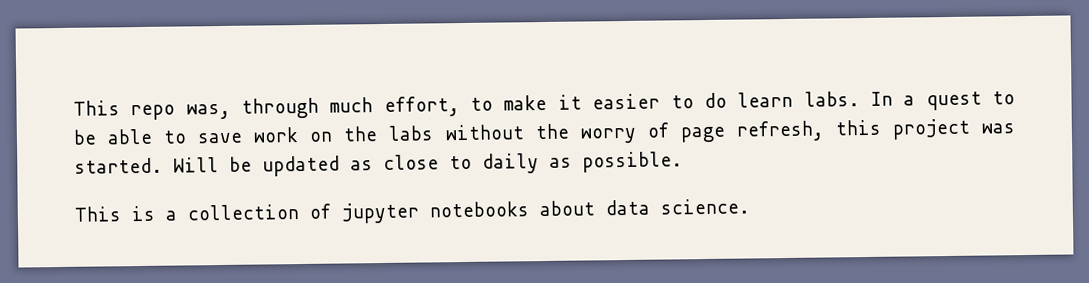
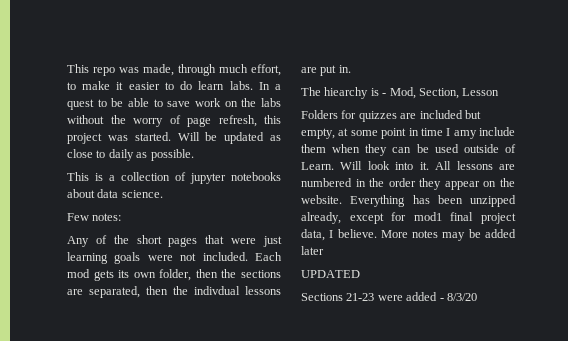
[185,103,231,120] was, -> [119,64,174,76] was made,
(750, 206) none -> [67,213,122,221] [67,235,282,247] [67,252,282,264] [67,269,281,281] [67,286,281,298] [301,65,351,76] [301,87,500,99] [301,110,481,122] [301,127,515,139] [301,144,516,156] [301,161,515,170] [301,178,515,190] [301,195,516,207] [301,212,516,224] [301,229,516,241] [301,246,324,255] [301,270,360,278] [301,292,477,301] // Few notes: // Any of the short pages that were just learning goals were not included. Each mod gets its own folder, then the sections are separated, then the indivdual lessons are put in. // The hiearchy is - Mod, Section, Lesson // Folders for quizzes are included but empty, at some point in time I amy include them when they can be used outside of Learn. Will look into it. All lessons are numbered in the order they appear on the website. Everything has been unzipped already, except for mod1 final project data, I believe. More notes may be added later // UPDATED // Sections 21-23 were added - 8/3/20

